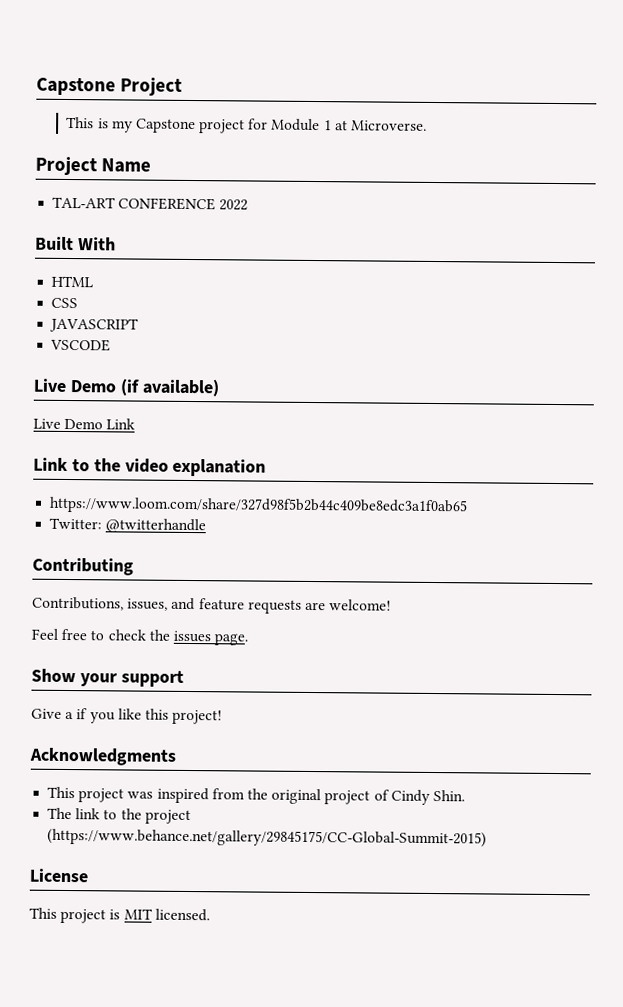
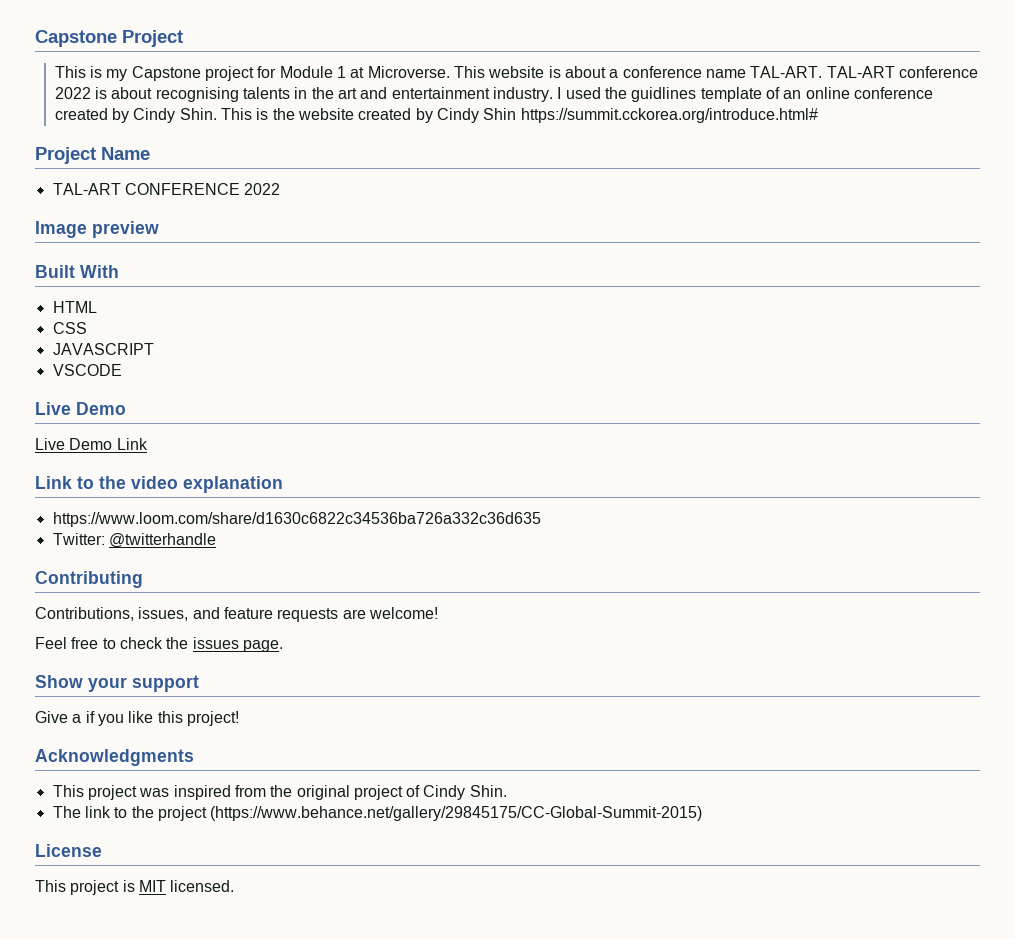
(428, 125) none -> [454,66,978,78] [54,87,933,102] [54,108,818,123] This website is about a conference name TAL-ART. TAL-ART conference 2022 is about recognising talents in the art and entertainment industry. I used the guidlines template of an online conference created by Cindy Shin. This is the website created by Cindy Shin https://summit.cckorea.org/introduce.html#
(249, 205) none -> [35,221,159,238] // Image preview
[119,378,220,397] (if available) -> (126, 408) none
[49,496,469,516] https://www.loom.com/share/327d98f5b2b44c409be8edc3a1f0ab65 -> [52,512,541,527] https://www.loom.com/share/d1630c6822c34536ba726a332c36d635

